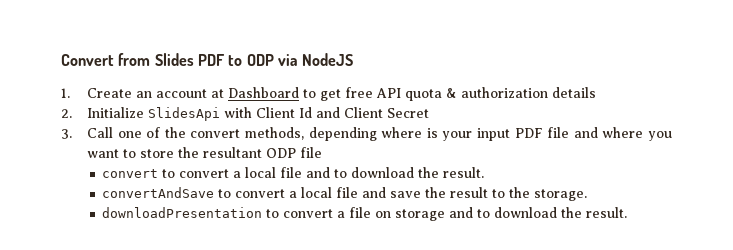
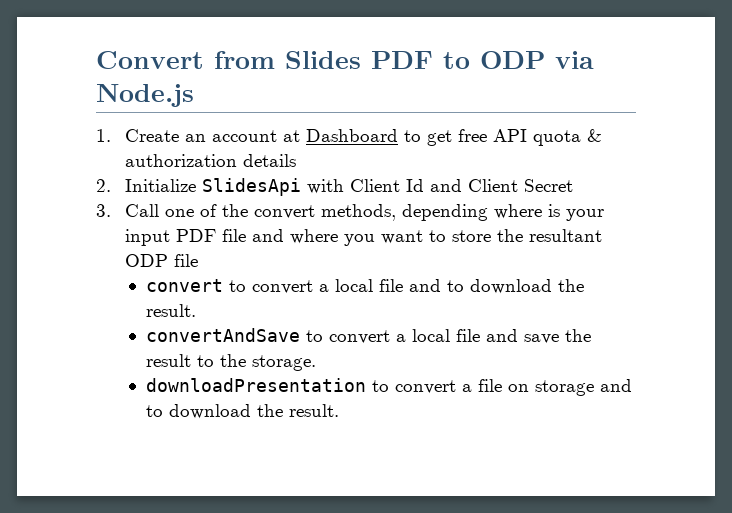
[302,53,354,66] NodeJS -> [96,84,194,107] Node.js

